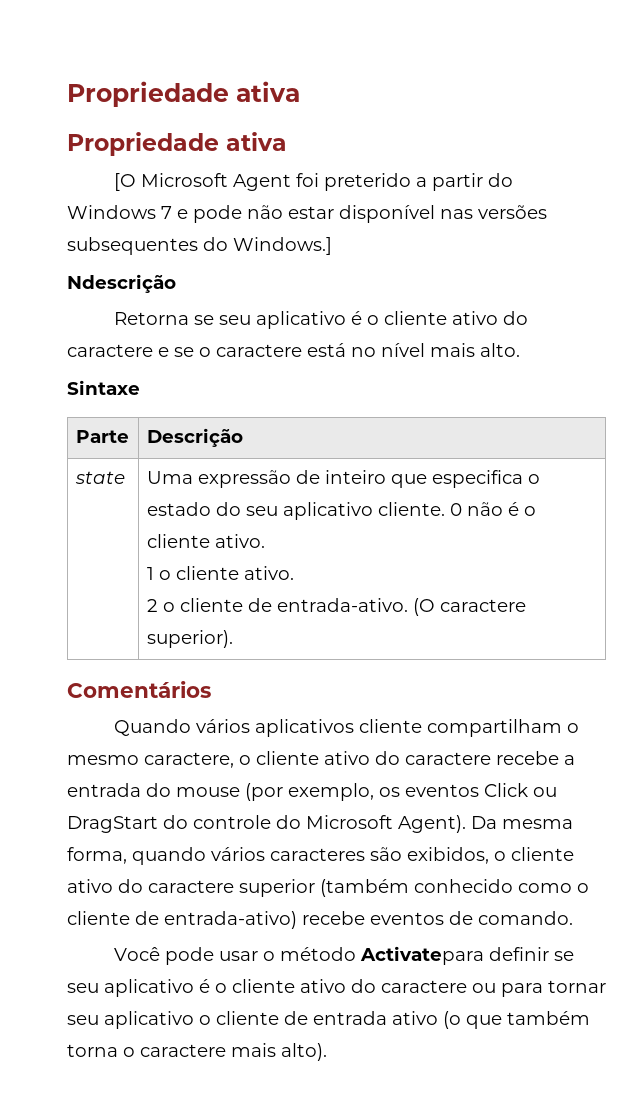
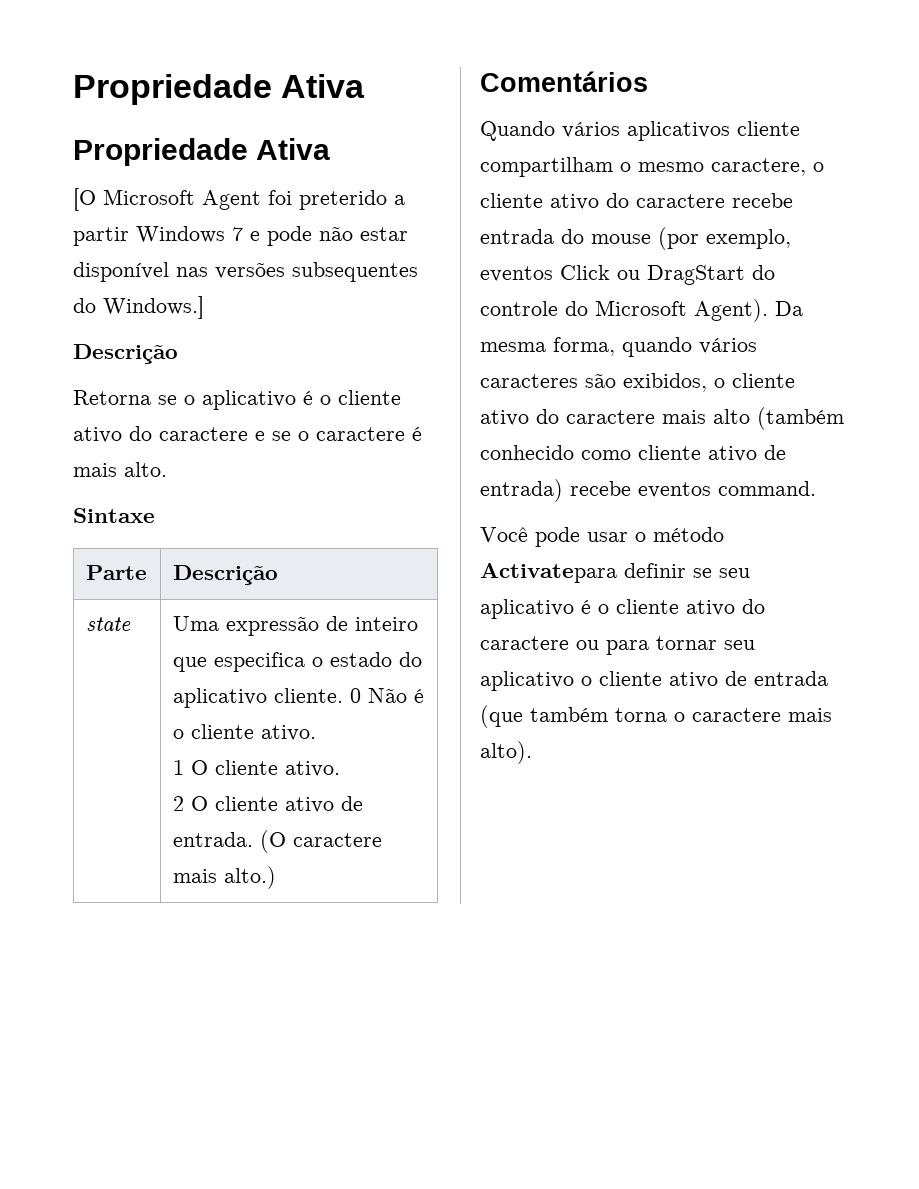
[67,81,300,107] [67,132,287,156] Propriedade ativa // Propriedade ativa -> [73,74,366,105] [73,138,331,166] Propriedade Ativa // Propriedade Ativa
[488,173,514,187] do -> (129, 236) none
[67,274,176,293] Ndescrição -> [73,344,178,364] Descrição
[219,315,252,325] seu -> [184,395,195,405] o
[307,343,425,357] está no nível -> [412,427,422,441] é
[245,506,278,516] seu -> (422, 659) none
[466,502,503,516] não -> [367,688,407,703] Não
[158,570,171,580] o -> [190,760,208,775] O
[162,598,526,616] [146,630,233,648] o cliente de entrada-ativo. (O caractere superior). -> [190,796,363,813] [172,830,382,853] [172,866,276,889] O cliente ativo de entrada. (O caractere mais alto.)
[564,755,575,765] a -> (793, 200) none
[379,787,400,797] os -> (791, 239) none
[239,879,315,897] superior -> [662,409,750,424] mais alto
[577,883,589,893] [67,911,573,929] o cliente de entrada-ativo) recebe eventos de comando. -> [638,445,786,462] [480,479,816,502] cliente ativo de entrada) recebe eventos command.
(279, 1018) none -> [669,672,718,688] ativo
[392,1011,502,1029] ativo (o que -> [480,705,523,728] (que

